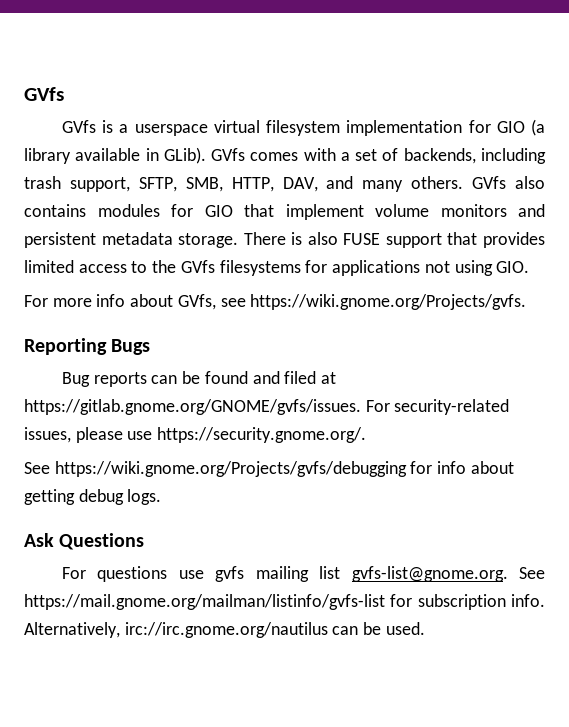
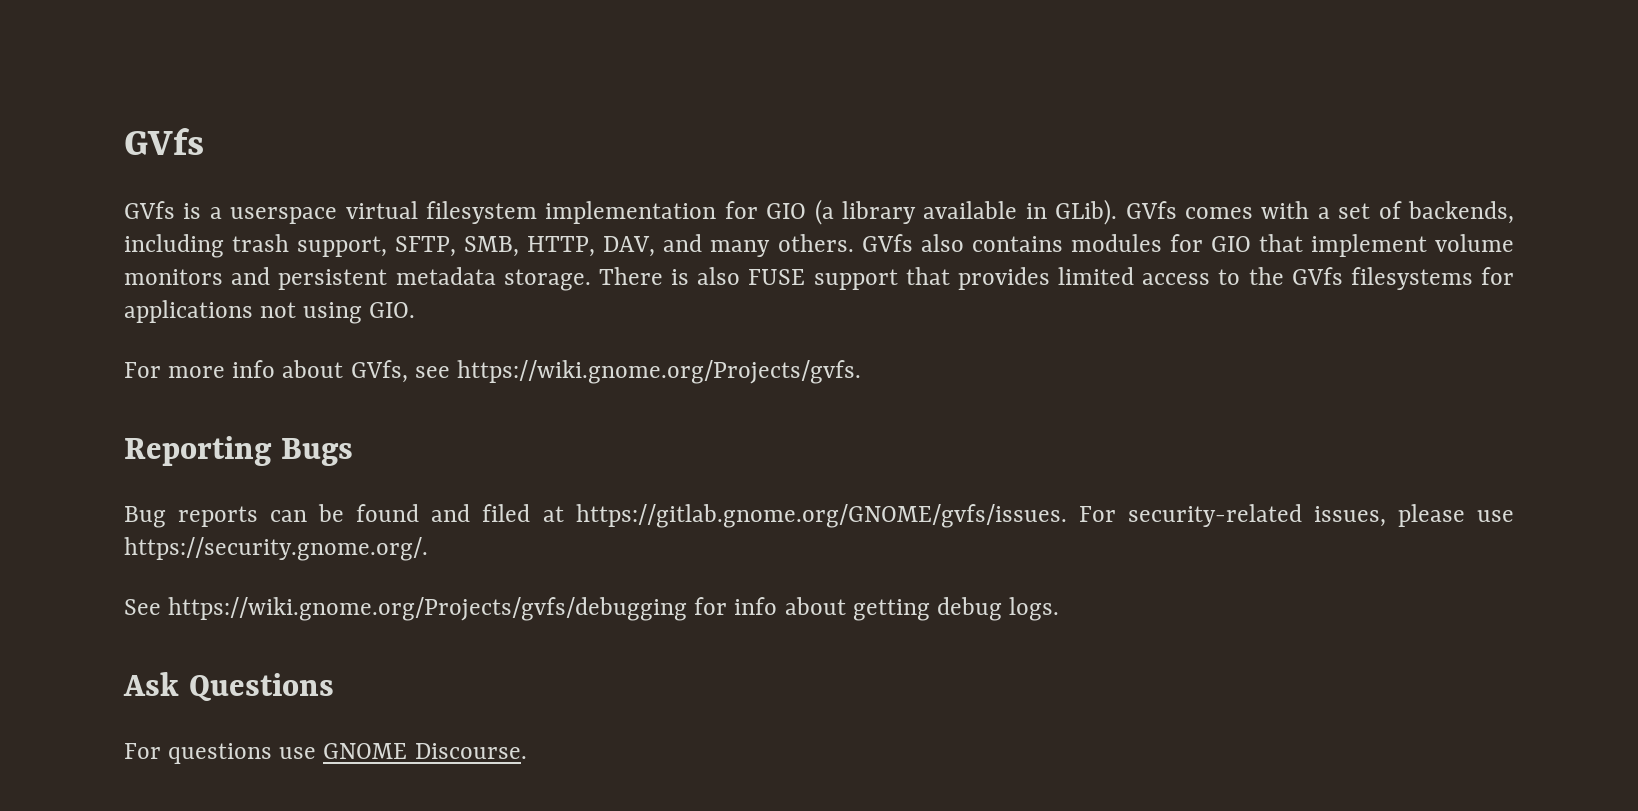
[215,566,545,582] [24,594,546,610] [24,622,425,638] gvfs mailing list gvfs-list@gnome.org. See https://mail.gnome.org/mailman/listinfo/gvfs-list for subscription info. Alternatively, irc://irc.gnome.org/nautilus can be used. -> [323,743,527,759] GNOME Discourse.

